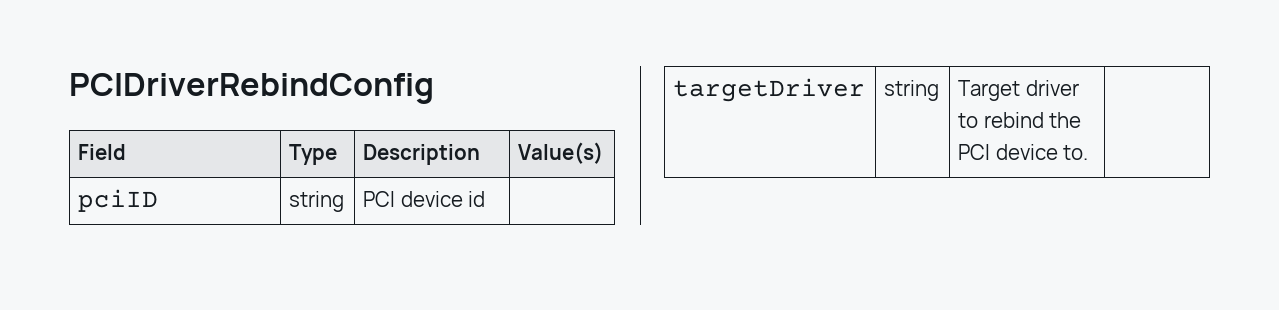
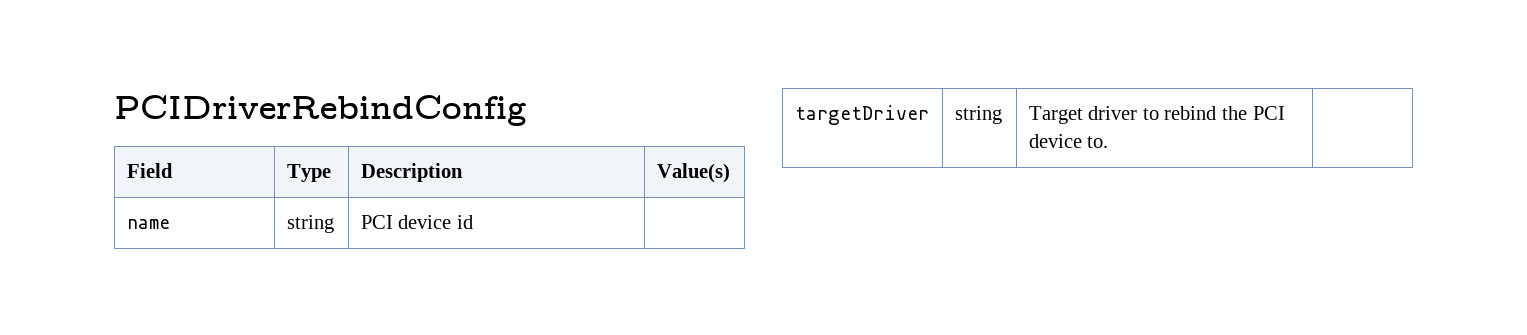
[78,189,159,212] pciID -> [126,219,170,229] name

